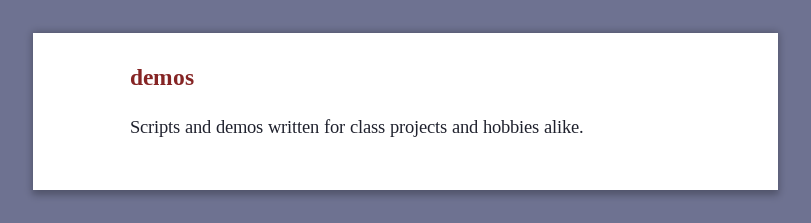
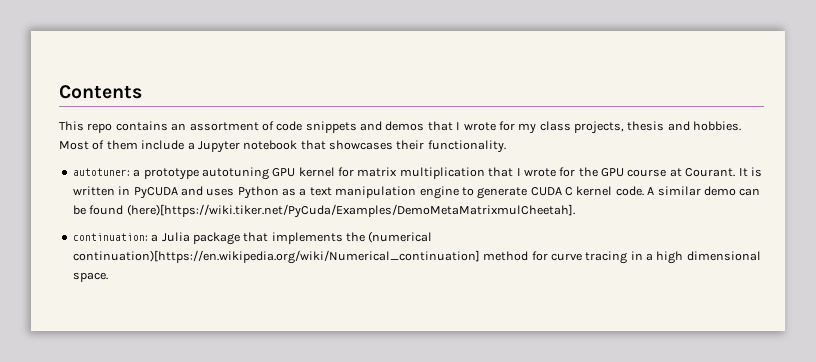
[130,69,194,85] [130,119,584,137] demos // Scripts and demos written for class projects and hobbies alike. -> [59,85,142,99] [59,121,742,134] [59,140,506,153] [72,167,762,180] [72,186,761,199] [72,204,575,218] [72,231,433,245] [72,250,761,264] [72,272,108,282] Contents // This repo contains an assortment of code snippets and demos that I wrote for my class projects, thesis and hobbies. Most of them include a Jupyter notebook that showcases their functionality. // autotuner: a prototype autotuning GPU kernel for matrix multiplication that I wrote for the GPU course at Courant. It is written in PyCUDA and uses Python as a text manipulation engine to generate CUDA C kernel code. A similar demo can be found (here)[https://wiki.tiker.net/PyCuda/Examples/DemoMetaMatrixmulCheetah]. // continuation: a Julia package that implements the (numerical continuation)[https://en.wikipedia.org/wiki/Numerical_continuation] method for curve tracing in a high dimensional space.

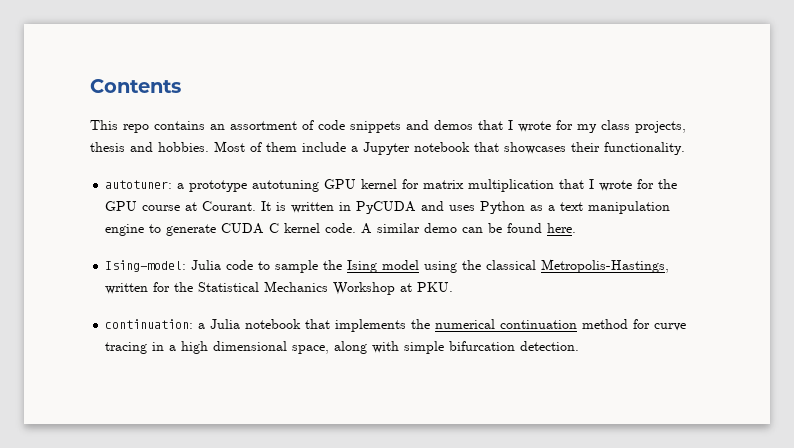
[126,204,575,218] (here)[https://wiki.tiker.net/PyCuda/Examples/DemoMetaMatrixmulCheetah]. -> [547,223,577,233] [105,259,670,273] [105,281,454,295] here. // Ising-model: Julia code to sample the Ising model using the classical Metropolis-Hastings, written for the Statistical Mechanics Workshop at PKU.
[192,232,240,245] package -> [245,319,302,329] notebook
[368,231,433,243] [72,250,480,264] (numerical continuation)[https://en.wikipedia.org/wiki/Numerical_continuation] -> [435,319,578,329] numerical continuation
[72,272,108,282] space. -> [292,341,580,354] space, along with simple bifurcation detection.

